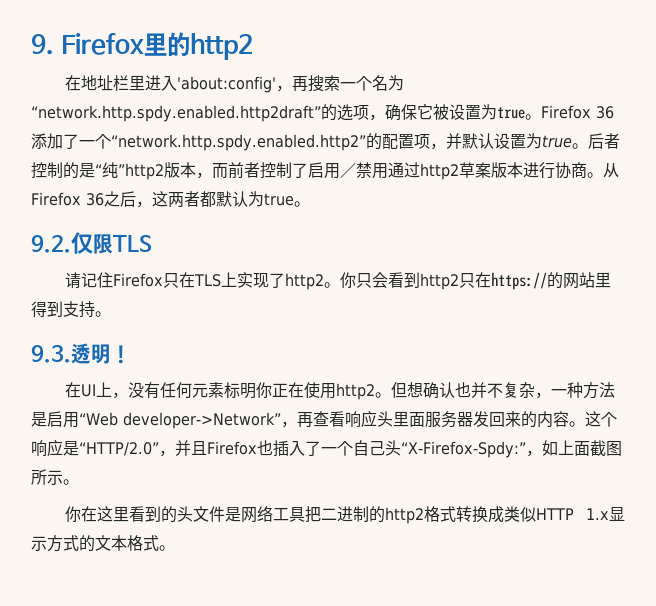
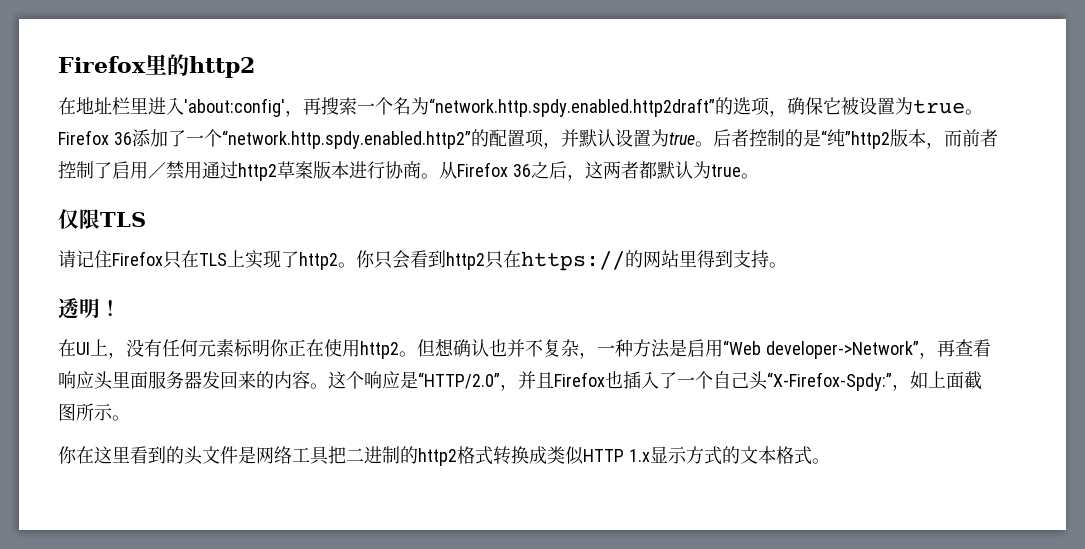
[31,34,54,55] 9. -> (58, 64) none
[31,235,71,253] 9.2. -> (759, 176) none
[31,345,71,363] 9.3. -> (787, 265) none

